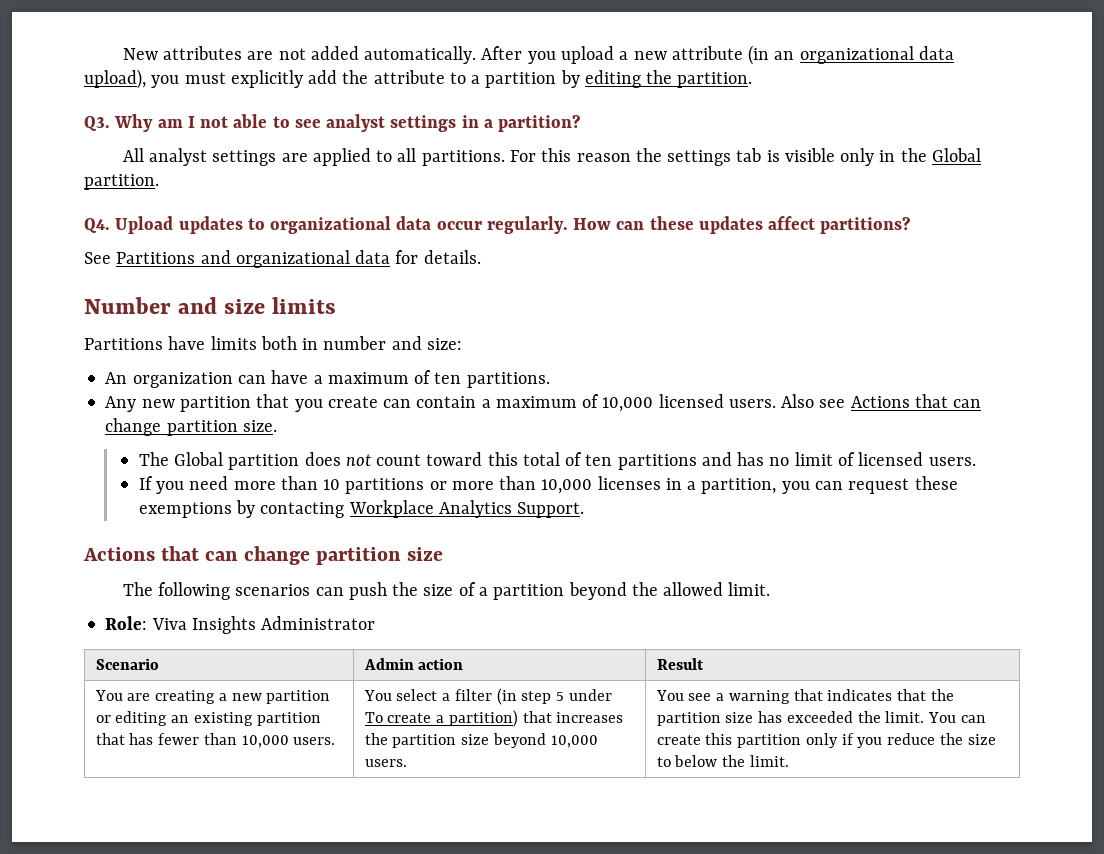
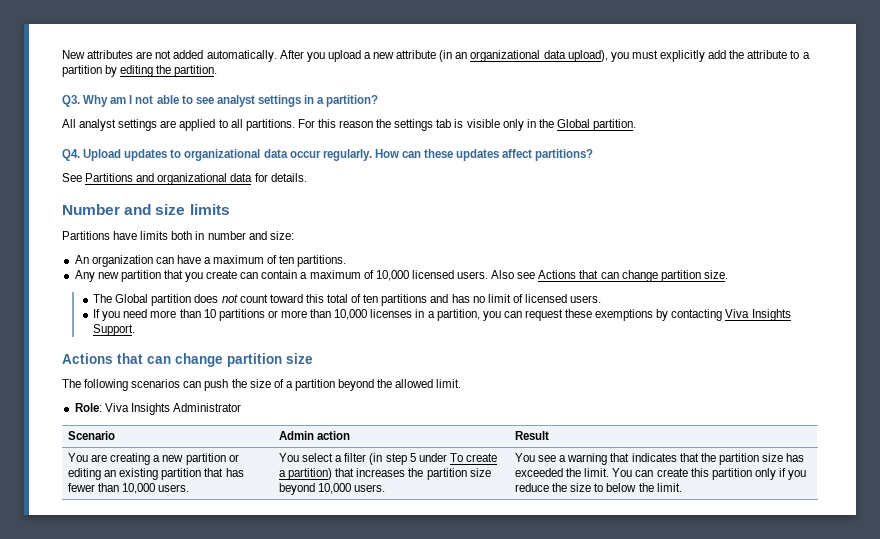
[348,500,512,518] Workplace Analytics -> [725,309,791,321] Viva Insights

